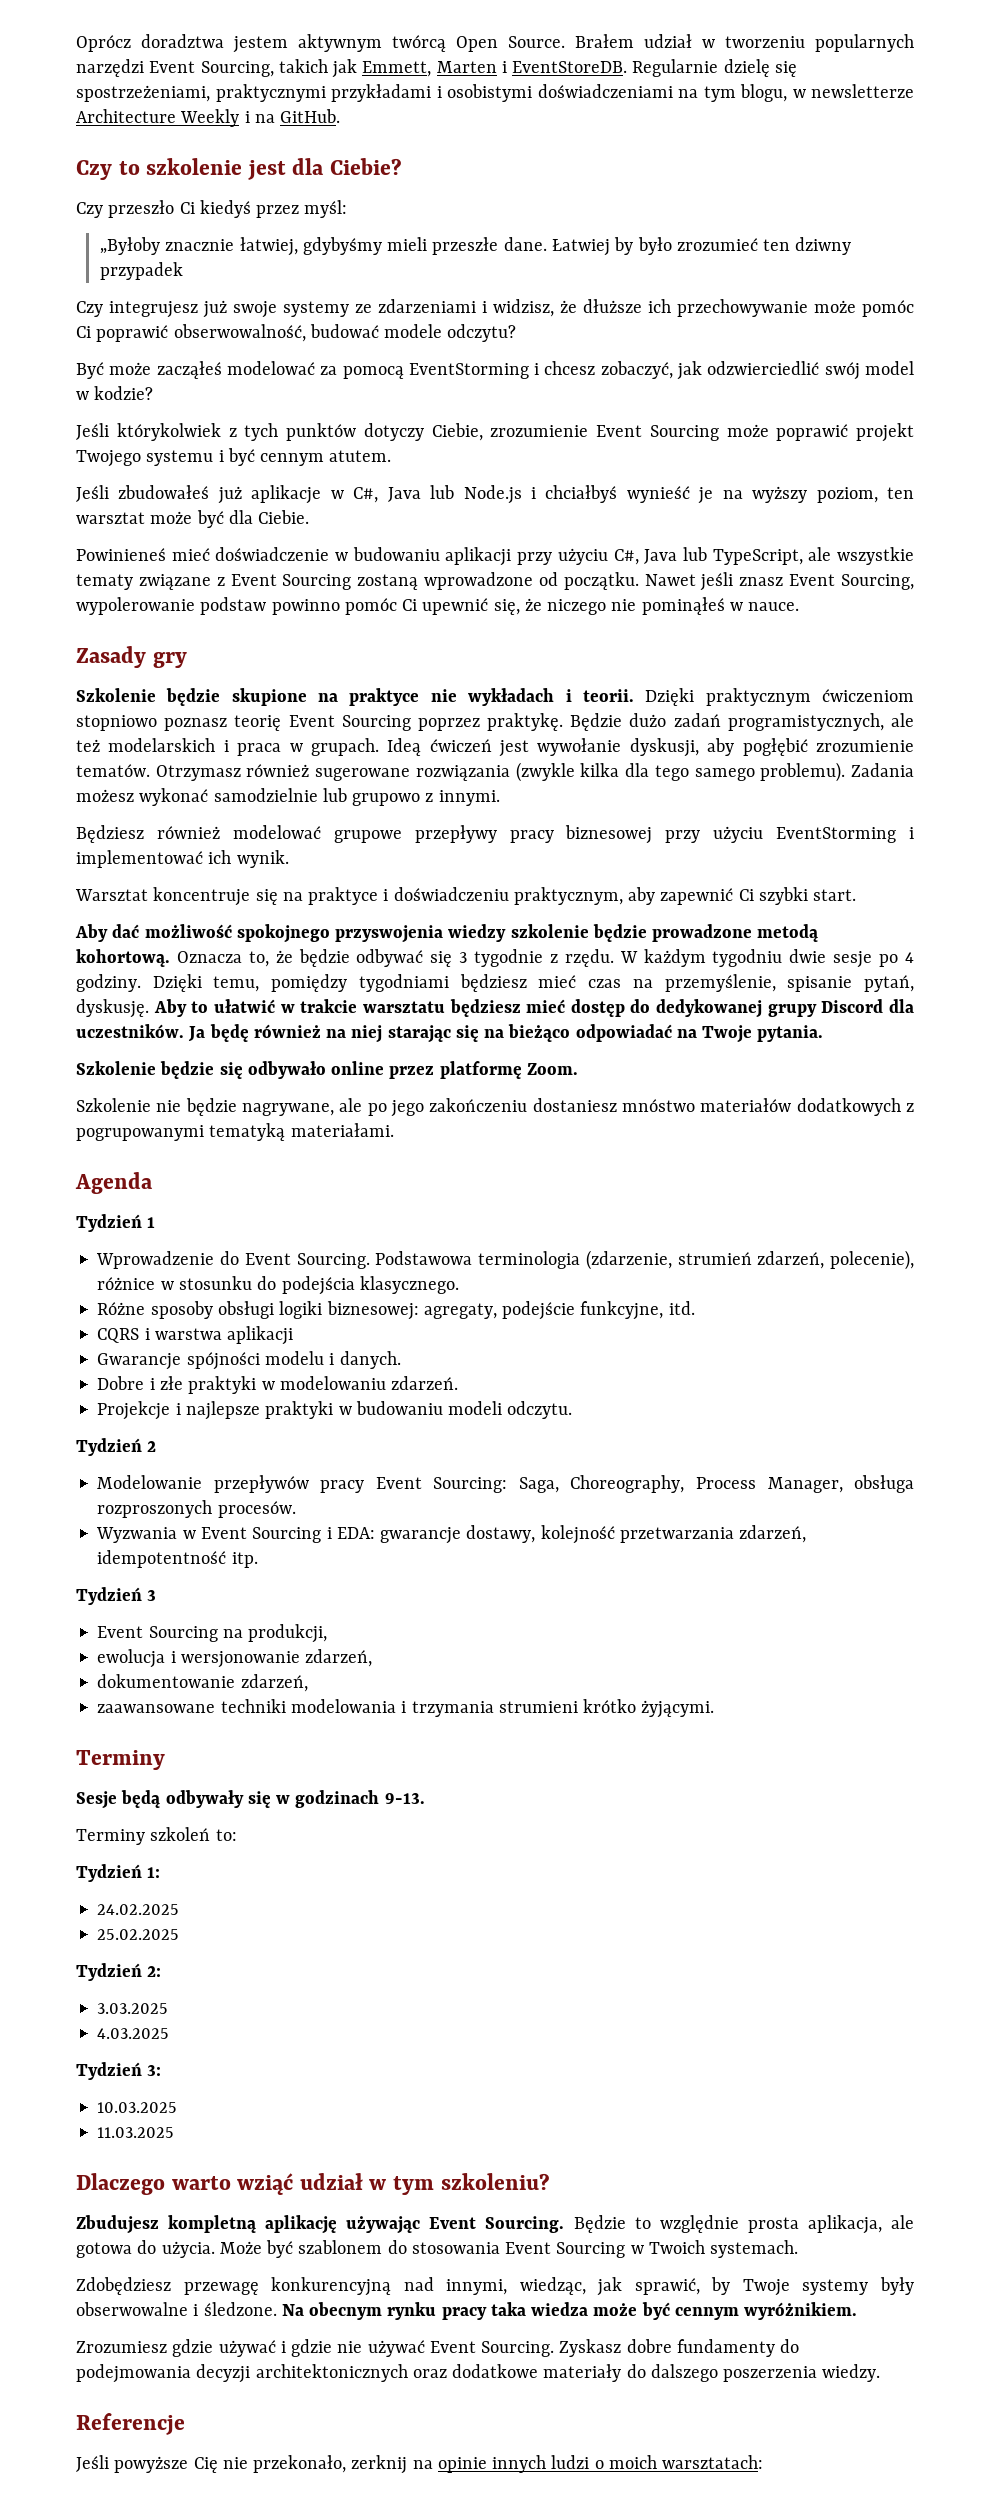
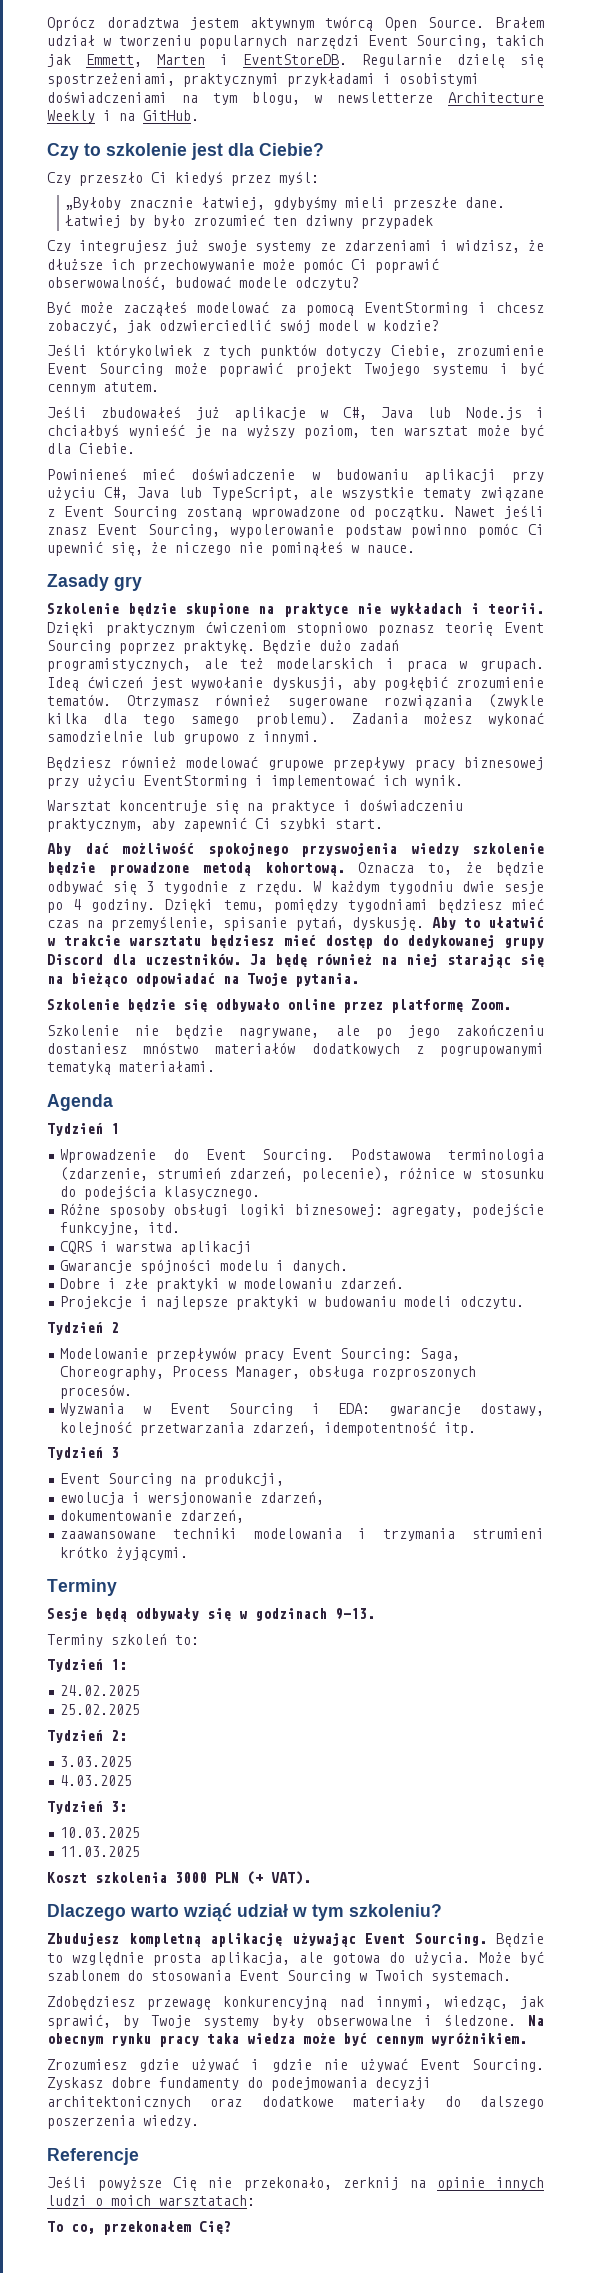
(175, 2132) none -> [47,1871,311,1885] // Koszt szkolenia 3000 PLN (+ VAT).
(764, 2462) none -> [47,2221,231,2235] // To co, przekonałem Cię?

